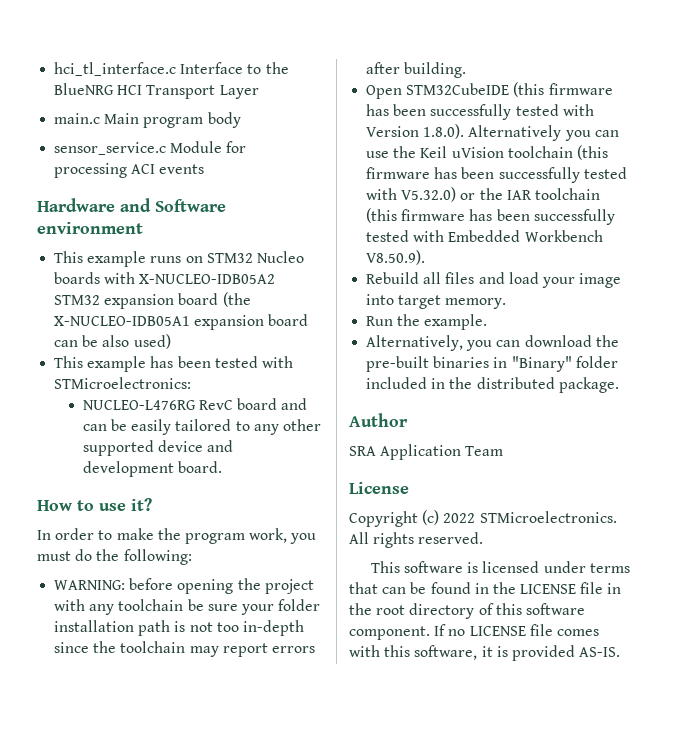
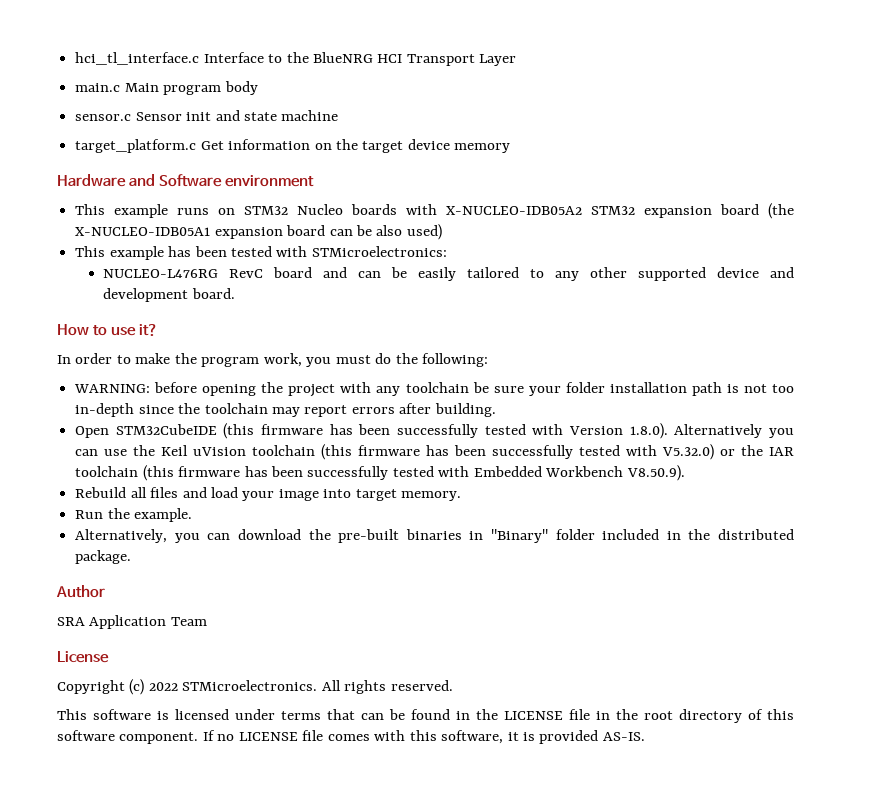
[54,141,247,155] [54,163,205,178] sensor_service.c Module for processing ACI events -> [75,110,339,121] [75,139,511,153] sensor.c Sensor init and state machine // target_platform.c Get information on the target device memory

